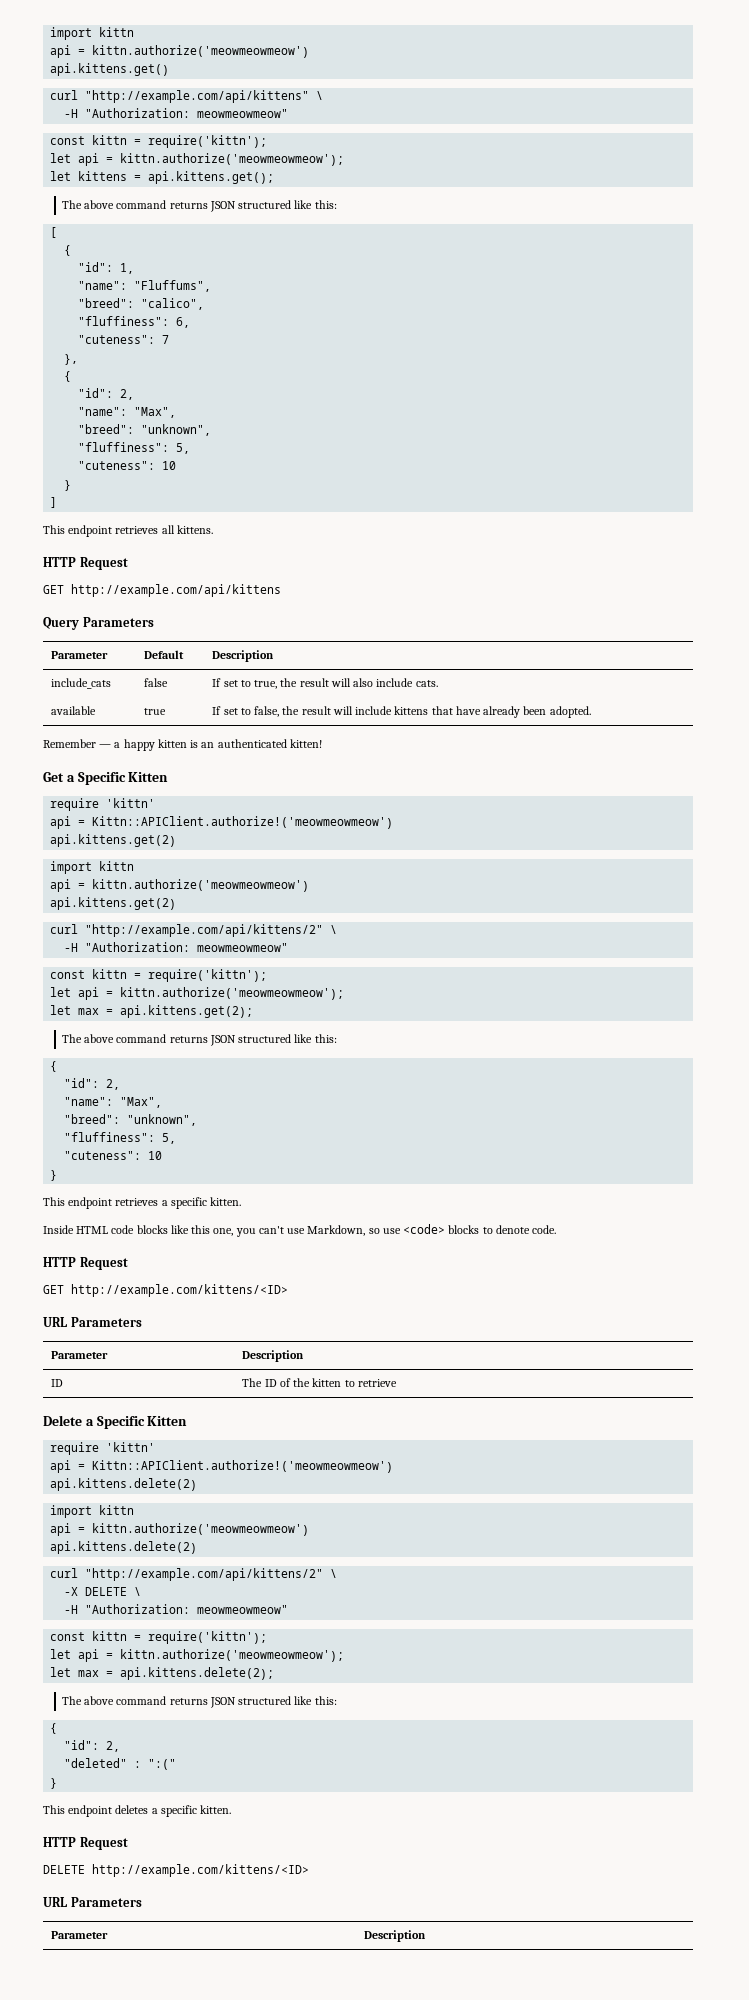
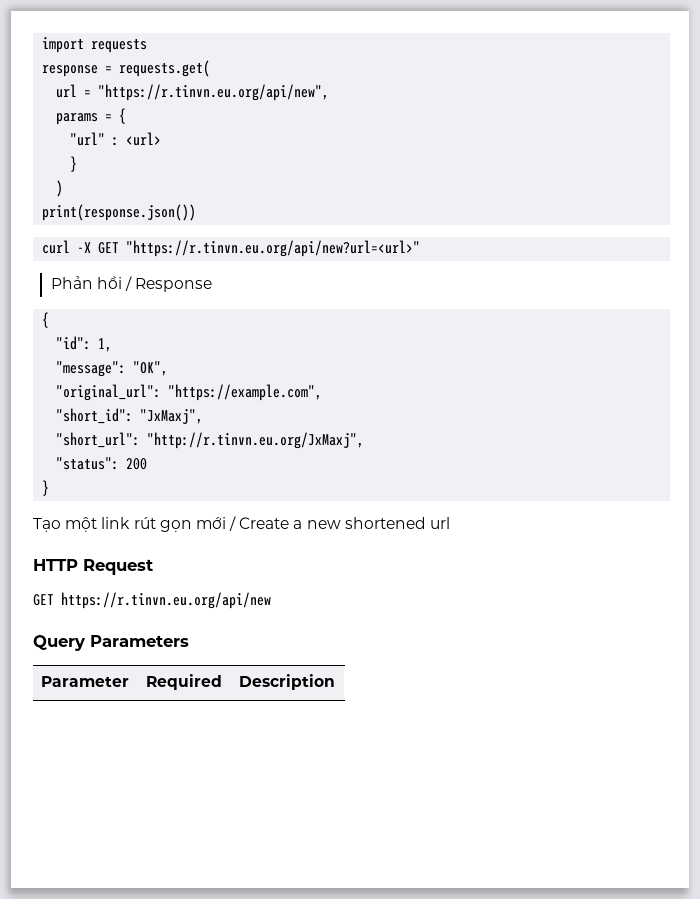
[50,27,135,40] [50,45,310,58] [50,63,170,76] [50,90,324,103] [64,108,289,118] [50,135,268,148] [50,153,345,166] [50,171,275,184] [62,200,337,212] [50,227,58,238] [64,245,72,256] [78,262,135,274] [78,280,212,292] [78,298,205,310] [78,316,191,328] [78,335,170,344] [64,354,79,365] [64,371,72,382] [78,388,135,400] [78,407,177,418] [78,424,212,436] [78,442,191,454] [78,461,177,470] [64,480,72,491] [50,497,58,508] [43,525,213,537] [43,557,128,570] [43,584,281,597] import kittn // api = kittn.authorize('meowmeowmeow') // api.kittens.get() // curl "http://example.com/api/kittens" \ // -H "Authorization: meowmeowmeow" // const kittn = require('kittn'); // let api = kittn.authorize('meowmeowmeow'); // let kittens = api.kittens.get(); // The above command returns JSON structured like this: // [ // { // "id": 1, // "name": "Fluffums", // "breed": "calico", // "fluffiness": 6, // "cuteness": 7 // }, // { // "id": 2, // "name": "Max", // "breed": "unknown", // "fluffiness": 5, // "cuteness": 10 // } // ] // This endpoint retrieves all kittens. // HTTP Request // GET http://example.com/api/kittens -> [42,37,148,53] [42,60,211,77] [56,84,330,101] [56,108,127,125] [70,132,162,146] [70,156,78,172] [56,180,64,197] [42,204,197,221] [42,240,421,257] [50,276,213,292] [42,312,50,328] [56,336,113,352] [56,361,169,377] [56,384,323,401] [56,408,204,424] [56,432,365,449] [56,457,148,470] [42,480,50,496] [33,516,451,532] [33,559,153,575] [33,592,271,609] import requests // response = requests.get( // url = "https://r.tinvn.eu.org/api/new", // params = { // "url" : <url> // } // ) // print(response.json()) // curl -X GET "https://r.tinvn.eu.org/api/new?url=<url>" // Phản hồi / Response // { // "id": 1, // "message": "OK", // "original_url": "https://example.com", // "short_id": "JxMaxj", // "short_url": "http://r.tinvn.eu.org/JxMaxj", // "status": 200 // } // Tạo một link rút gọn mới / Create a new shortened url // HTTP Request // GET https://r.tinvn.eu.org/api/new
[144,650,185,659] [212,650,275,662] [51,678,112,689] [144,678,169,687] [212,678,438,689] [51,706,97,715] [144,708,167,715] [212,706,591,718] [43,739,322,751] [43,772,169,785] [50,798,156,811] [50,816,394,829] [50,834,177,847] [50,861,135,874] [50,879,310,892] [50,897,177,910] [50,924,338,937] [64,942,289,952] [50,969,268,982] [50,987,345,1000] [50,1005,254,1018] [62,1034,337,1046] [50,1061,58,1072] [64,1078,121,1090] [64,1097,163,1108] [64,1114,198,1126] [64,1132,177,1144] [64,1151,163,1160] [50,1170,58,1181] [43,1197,242,1209] [43,1224,557,1237] [43,1257,128,1270] [43,1284,288,1297] [43,1317,142,1327] [51,1351,109,1359] [242,1350,305,1362] [51,1379,64,1387] [242,1378,397,1387] [43,1415,188,1429] [50,1442,156,1455] [50,1460,394,1473] [50,1478,198,1491] [50,1505,135,1518] [50,1523,310,1536] [50,1541,198,1554] [50,1568,338,1581] [64,1587,142,1596] [64,1604,289,1614] [50,1631,268,1644] [50,1649,345,1662] [50,1667,275,1680] [62,1696,337,1708] [50,1723,58,1734] [64,1740,121,1752] [64,1758,177,1770] [50,1778,58,1789] [43,1805,232,1817] [43,1837,128,1850] [43,1864,309,1877] [43,1897,142,1907] [51,1931,109,1939] [364,1930,427,1942] Default | Description // include_cats | false | If set to true, the result will also include cats. // available | true | If set to false, the result will include kittens that have already been adopted. // Remember — a happy kitten is an authenticated kitten! // Get a Specific Kitten // require 'kittn' // api = Kittn::APIClient.authorize!('meowmeowmeow') // api.kittens.get(2) // import kittn // api = kittn.authorize('meowmeowmeow') // api.kittens.get(2) // curl "http://example.com/api/kittens/2" \ // -H "Authorization: meowmeowmeow" // const kittn = require('kittn'); // let api = kittn.authorize('meowmeowmeow'); // let max = api.kittens.get(2); // The above command returns JSON structured like this: // { // "id": 2, // "name": "Max", // "breed": "unknown", // "fluffiness": 5, // "cuteness": 10 // } // This endpoint retrieves a specific kitten. // Inside HTML code blocks like this one, you can't use Markdown, so use <code> blocks to denote code. // HTTP Request // GET http://example.com/kittens/<ID> // URL Parameters // Parameter | Description // ID | The ID of the kitten to retrieve // Delete a Specific Kitten // require 'kittn' // api = Kittn::APIClient.authorize!('meowmeowmeow') // api.kittens.delete(2) // import kittn // api = kittn.authorize('meowmeowmeow') // api.kittens.delete(2) // curl "http://example.com/api/kittens/2" \ // -X DELETE \ // -H "Authorization: meowmeowmeow" // const kittn = require('kittn'); // let api = kittn.authorize('meowmeowmeow'); // let max = api.kittens.delete(2); // The above command returns JSON structured like this: // { // "id": 2, // "deleted" : ":(" // } // This endpoint deletes a specific kitten. // HTTP Request // DELETE http://example.com/kittens/<ID> // URL Parameters // Parameter | Description -> [146,674,223,690] [239,674,336,690] Required | Description

